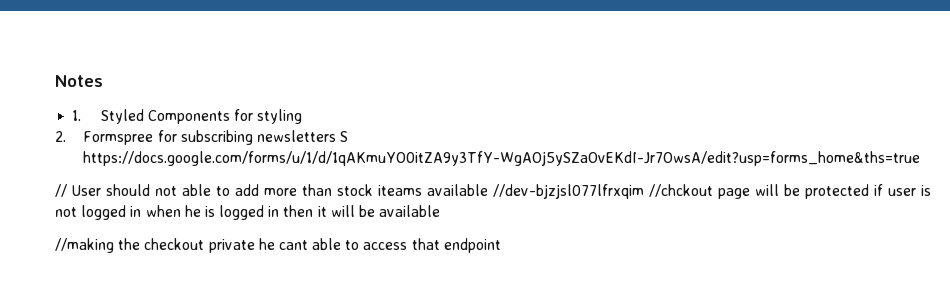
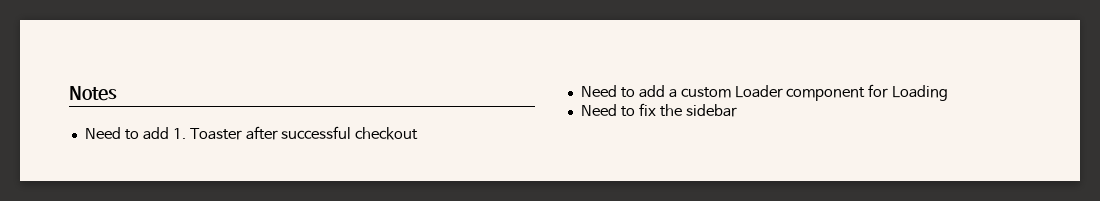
[72,109,303,124] [55,130,349,145] [83,151,921,166] [55,184,932,199] [55,205,441,220] [55,238,501,253] 1. Styled Components for styling // 2. Formspree for subscribing newsletters S https://docs.google.com/forms/u/1/d/1qAKmuYO0itZA9y3TfY-WgAOj5ySZaOvEKdI-Jr7OwsA/edit?usp=forms_home&ths=true // // User should not able to add more than stock iteams available //dev-bjzjsl077lfrxqim //chckout page will be protected if user is not logged in when he is logged in then it will be available // //making the checkout private he cant able to access that endpoint -> [84,126,419,140] [580,84,949,101] [580,103,737,117] Need to add 1. Toaster after successful checkout // Need to add a custom Loader component for Loading // Need to fix the sidebar

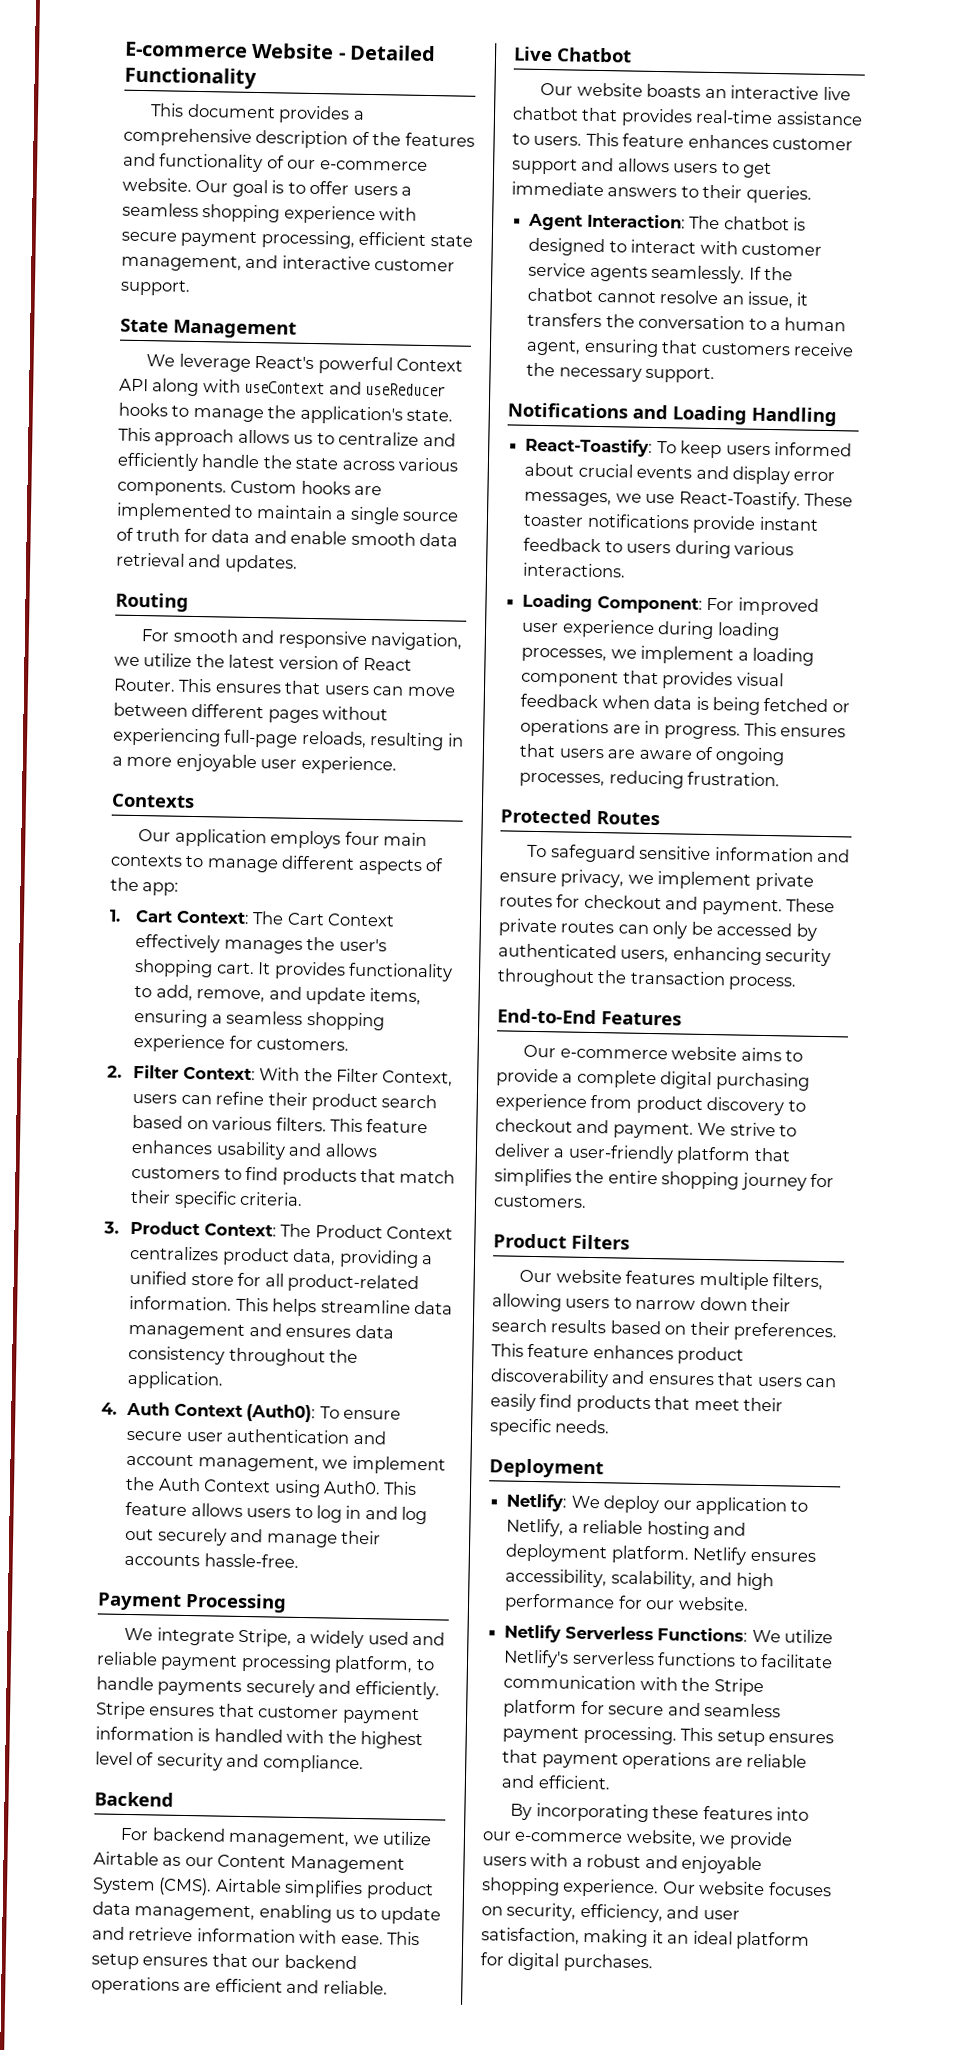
[69,86,117,101] [84,126,419,140] [580,84,949,101] [580,103,737,117] Notes // Need to add 1. Toaster after successful checkout // Need to add a custom Loader component for Loading // Need to fix the sidebar -> [125,41,437,62] [124,66,257,89] [150,103,365,124] [123,127,475,149] [123,152,428,173] [122,177,413,198] [122,202,418,225] [121,230,473,249] [121,254,456,272] [120,279,191,296] [120,318,297,339] [146,353,464,375] [119,378,447,397] [118,402,454,425] [118,427,456,447] [117,452,460,472] [117,479,383,497] [116,502,460,525] [116,527,459,547] [116,552,298,573] [115,592,189,612] [141,628,463,651] [114,653,412,671] [113,678,456,697] [113,702,389,724] [112,727,464,751] [112,753,397,775] [111,793,195,809] [138,828,428,849] [110,854,445,875] [110,877,180,896] [109,909,395,927] [135,934,387,954] [134,959,453,982] [134,984,422,1006] [134,1008,385,1031] [133,1033,350,1053] [107,1064,454,1087] [132,1091,438,1112] [132,1114,429,1134] [131,1139,378,1160] [131,1166,456,1186] [130,1189,304,1209] [103,1220,453,1240] [130,1245,433,1268] [129,1270,419,1294] [129,1295,453,1317] [128,1322,394,1340] [128,1345,359,1367] [127,1370,225,1390] [101,1401,401,1423] [126,1428,387,1445] [126,1453,446,1475] [125,1476,418,1498] [125,1501,428,1525] [125,1527,381,1548] [124,1553,299,1568] [97,1592,287,1613] [124,1627,446,1649] [96,1651,435,1674] [96,1676,440,1700] [95,1701,420,1725] [95,1726,424,1750] [95,1751,364,1774] [94,1791,174,1807] [120,1827,433,1848] [93,1851,405,1874] [92,1877,434,1900] [92,1901,442,1925] [92,1926,421,1946] [91,1953,357,1970] [91,1976,388,1995] [513,46,632,63] [540,82,851,101] [512,106,863,127] [512,132,854,151] [512,157,773,179] [511,181,812,204] [528,213,806,231] [528,237,822,257] [528,262,793,284] [527,287,809,309] [527,312,847,332] [526,338,854,358] [526,362,716,384] [507,402,837,427] [525,437,852,459] [524,462,836,485] [524,490,853,510] [523,513,819,534] [523,537,794,559] [522,562,627,578] [522,593,819,616] [522,619,780,641] [521,645,814,666] [521,670,784,690] [520,693,850,715] [520,718,847,740] [519,743,786,766] [519,770,781,789] [500,808,660,826] [527,844,851,863] [499,869,814,891] [499,894,836,916] [498,918,817,941] [498,943,832,967] [497,968,798,991] [497,1008,682,1026] [523,1044,804,1062] [496,1068,810,1091] [495,1093,806,1116] [495,1118,798,1139] [494,1143,791,1165] [494,1168,835,1191] [493,1195,587,1208] [493,1233,630,1250] [519,1269,824,1291] [492,1293,792,1312] [491,1318,838,1342] [491,1343,745,1365] [490,1368,838,1388] [490,1393,784,1414] [489,1418,611,1437] [489,1458,604,1479] [506,1493,809,1516] [506,1518,746,1540] [505,1543,816,1565] [505,1568,774,1591] [504,1593,749,1613] [504,1624,833,1644] [503,1649,833,1669] [503,1674,764,1697] [503,1699,781,1718] [502,1725,834,1747] [502,1749,807,1771] [501,1774,611,1790] [510,1803,810,1823] [482,1829,793,1850] [482,1853,763,1875] [481,1877,832,1898] [481,1902,740,1923] [481,1927,811,1950] [480,1952,653,1973] E-commerce Website - Detailed Functionality // This document provides a comprehensive description of the features and functionality of our e-commerce website. Our goal is to offer users a seamless shopping experience with secure payment processing, efficient state management, and interactive customer support. // State Management // We leverage React's powerful Context API along with useContext and useReducer hooks to manage the application's state. This approach allows us to centralize and efficiently handle the state across various components. Custom hooks are implemented to maintain a single source of truth for data and enable smooth data retrieval and updates. // Routing // For smooth and responsive navigation, we utilize the latest version of React Router. This ensures that users can move between different pages without experiencing full-page reloads, resulting in a more enjoyable user experience. // Contexts // Our application employs four main contexts to manage different aspects of the app: // 1. Cart Context: The Cart Context effectively manages the user's shopping cart. It provides functionality to add, remove, and update items, ensuring a seamless shopping experience for customers. // 2. Filter Context: With the Filter Context, users can refine their product search based on various filters. This feature enhances usability and allows customers to find products that match their specific criteria. // 3. Product Context: The Product Context centralizes product data, providing a unified store for all product-related information. This helps streamline data management and ensures data consistency throughout the application. // 4. Auth Context (Auth0): To ensure secure user authentication and account management, we implement the Auth Context using Auth0. This feature allows users to log in and log out securely and manage their accounts hassle-free. // Payment Processing // We integrate Stripe, a widely used and reliable payment processing platform, to handle payments securely and efficiently. Stripe ensures that customer payment information is handled with the highest level of security and compliance. // Backend // For backend management, we utilize Airtable as our Content Management System (CMS). Airtable simplifies product data management, enabling us to update and retrieve information with ease. This setup ensures that our backend operations are efficient and reliable. // Live Chatbot // Our website boasts an interactive live chatbot that provides real-time assistance to users. This feature enhances customer support and allows users to get immediate answers to their queries. // Agent Interaction: The chatbot is designed to interact with customer service agents seamlessly. If the chatbot cannot resolve an issue, it transfers the conversation to a human agent, ensuring that customers receive the necessary support. // Notifications and Loading Handling // React-Toastify: To keep users informed about crucial events and display error messages, we use React-Toastify. These toaster notifications provide instant feedback to users during various interactions. // Loading Component: For improved user experience during loading processes, we implement a loading component that provides visual feedback when data is being fetched or operations are in progress. This ensures that users are aware of ongoing processes, reducing frustration. // Protected Routes // To safeguard sensitive information and ensure privacy, we implement private routes for checkout and payment. These private routes can only be accessed by authenticated users, enhancing security throughout the transaction process. // End-to-End Features // Our e-commerce website aims to provide a complete digital purchasing experience from product discovery to checkout and payment. We strive to deliver a user-friendly platform that simplifies the entire shopping journey for customers. // Product Filters // Our website features multiple filters, allowing users to narrow down their search results based on their preferences. This feature enhances product discoverability and ensures that users can easily find products that meet their specific needs. // Deployment // Netlify: We deploy our application to Netlify, a reliable hosting and deployment platform. Netlify ensures accessibility, scalability, and high performance for our website. // Netlify Serverless Functions: We utilize Netlify's serverless functions to facilitate communication with the Stripe platform for secure and seamless payment processing. This setup ensures that payment operations are reliable and efficient. // By incorporating these features into our e-commerce website, we provide users with a robust and enjoyable shopping experience. Our website focuses on security, efficiency, and user satisfaction, making it an ideal platform for digital purchases.

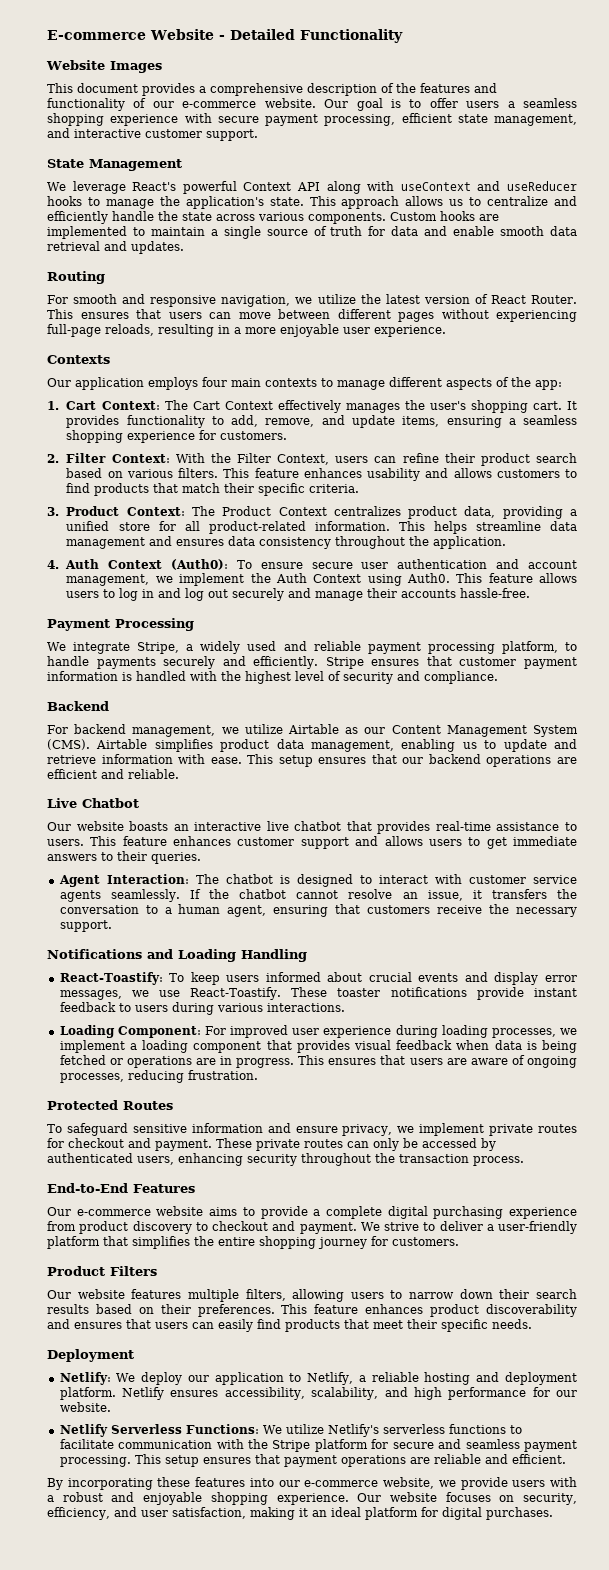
(257, 77) none -> [46,60,162,73] // Website Images

